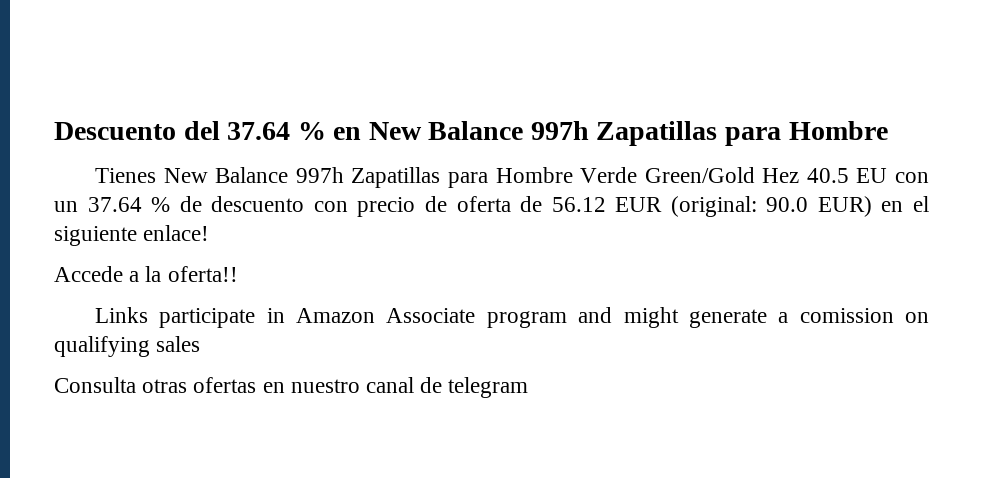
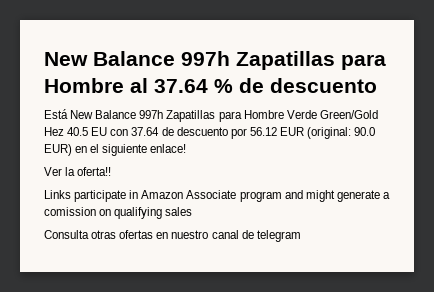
[54,121,888,146] [94,168,156,183] Descuento del 37.64 % en New Balance 997h Zapatillas para Hombre // Tienes -> [44,51,386,70] [44,78,377,93] [44,109,68,119] New Balance 997h Zapatillas para Hombre al 37.64 % de descuento // Está
[54,196,543,217] un 37.64 % de descuento con precio de oferta de -> [131,127,247,139] 37.64 de descuento por
[54,266,140,282] Accede a -> [44,167,62,176] Ver

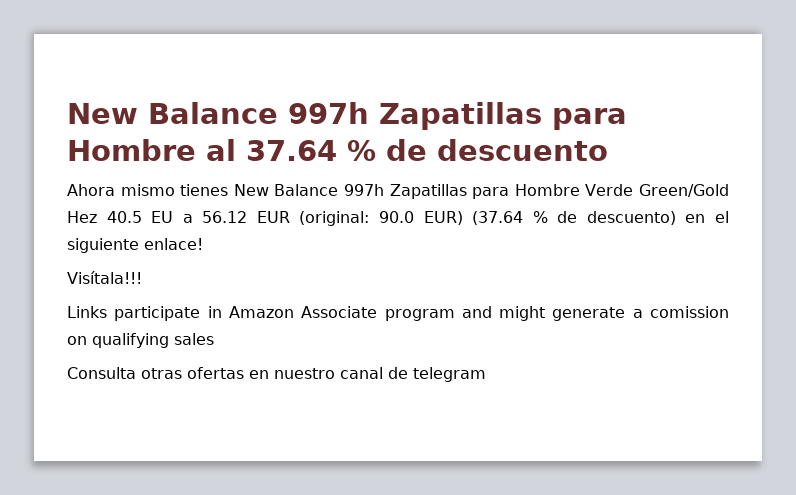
[44,109,68,119] Está -> [67,184,229,196] Ahora mismo tienes
[110,127,247,139] con 37.64 de descuento por -> [182,214,193,223] a
(72, 150) none -> [472,211,676,225] (37.64 % de descuento)
[44,167,112,176] Ver la oferta!! -> [67,271,142,284] Visítala!!!

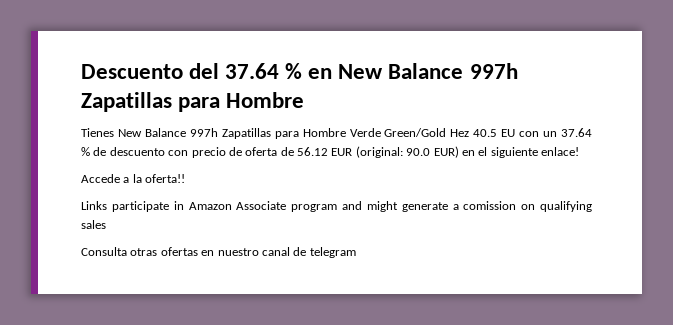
[67,102,627,130] [67,139,608,161] [67,184,229,196] New Balance 997h Zapatillas para Hombre al 37.64 % de descuento // Ahora mismo tienes -> [81,63,518,79] [81,92,305,112] [81,128,114,137] Descuento del 37.64 % en New Balance 997h Zapatillas para Hombre // Tienes
[182,214,193,223] a -> [519,128,593,137] [81,147,294,158] con un 37.64 % de descuento con precio de oferta de
[472,211,676,225] (37.64 % de descuento) -> (459, 152) none
[67,271,142,284] Visítala!!! -> [81,174,186,183] Accede a la oferta!!

